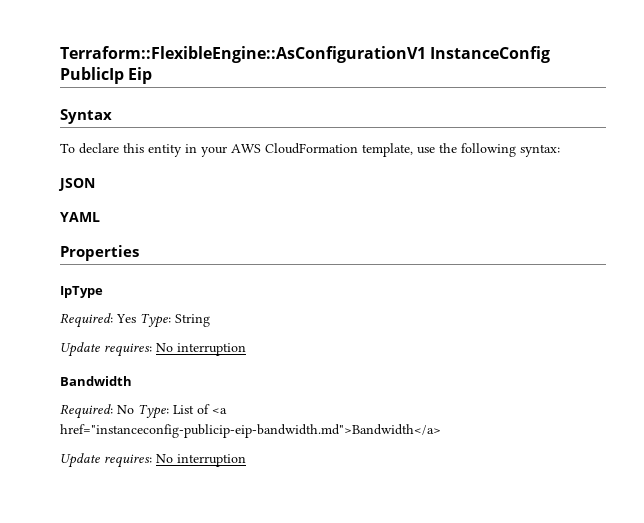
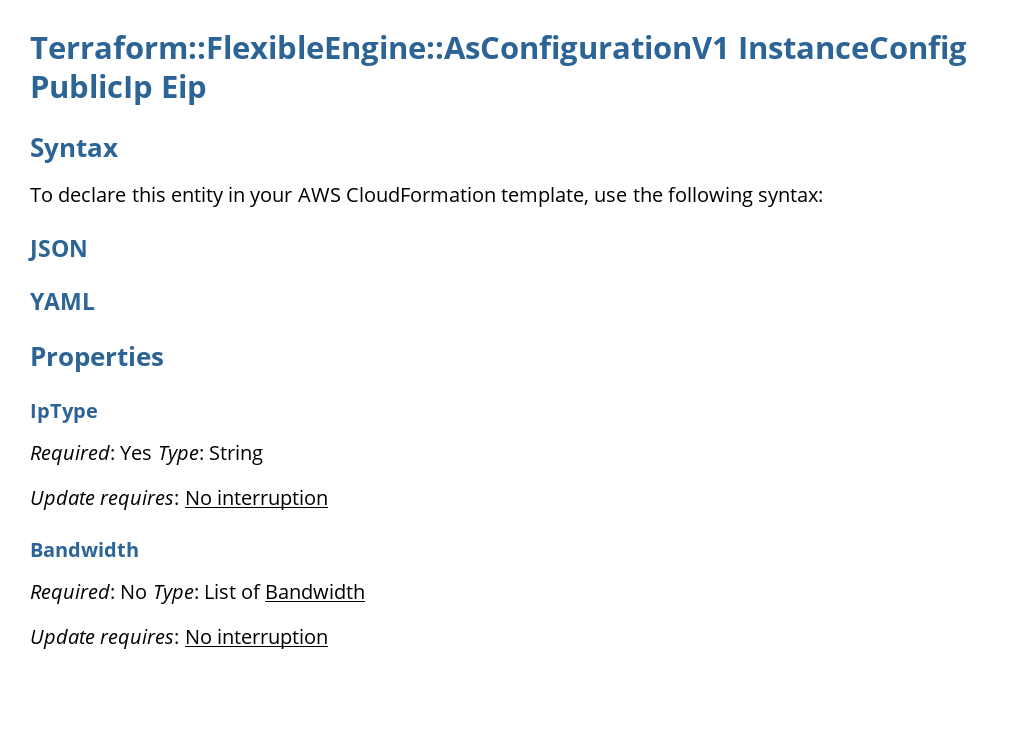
[212,408,227,414] [60,424,441,438] <a href="instanceconfig-publicip-eip-bandwidth.md">Bandwidth</a> -> [265,583,366,599] Bandwidth

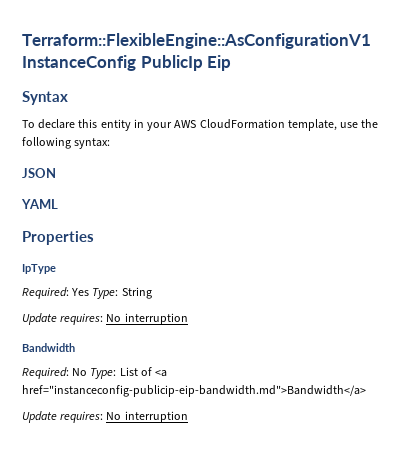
[265,583,366,599] Bandwidth -> [155,370,168,377] [22,385,366,397] <a href="instanceconfig-publicip-eip-bandwidth.md">Bandwidth</a>

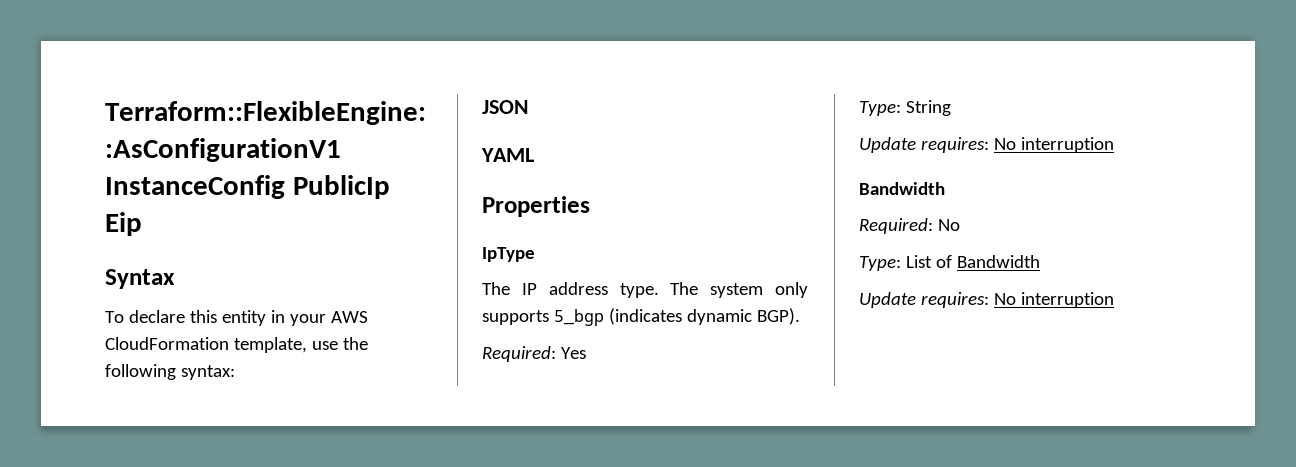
(56, 269) none -> [482,282,808,298] [482,308,800,326] // The IP address type. The system only supports 5_bgp (indicates dynamic BGP).
(90, 292) none -> (586, 353) //
(88, 372) none -> (960, 225) //
[155,370,168,377] [22,385,366,397] <a href="instanceconfig-publicip-eip-bandwidth.md">Bandwidth</a> -> [956,255,1040,268] Bandwidth

